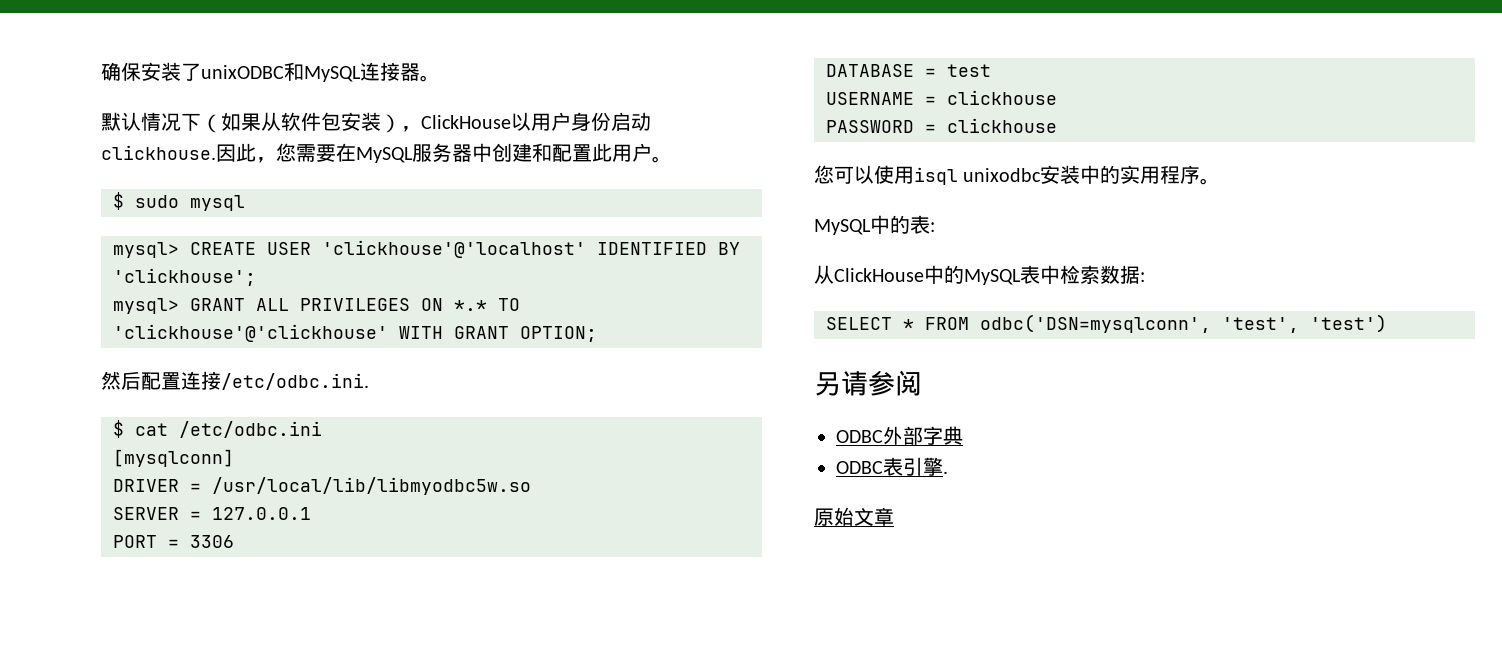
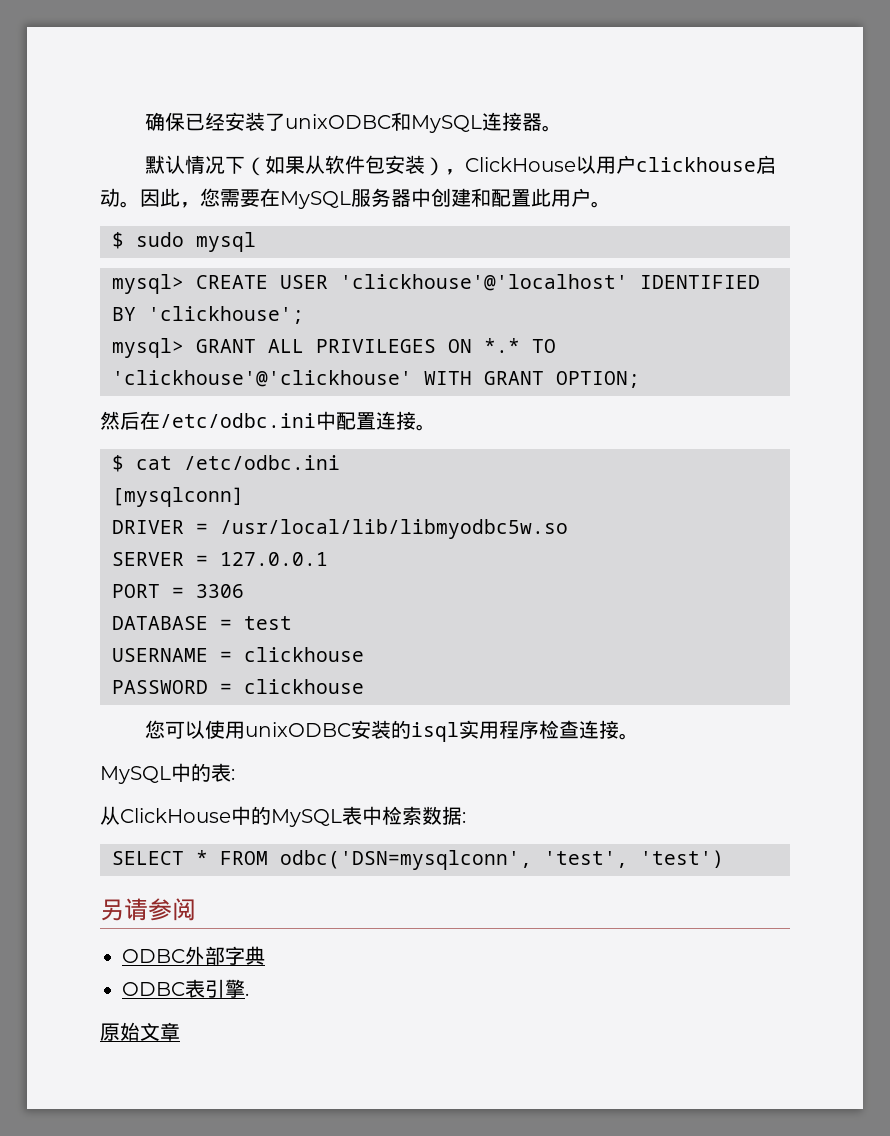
(141, 71) none -> [184,112,225,131] 已经
[571,112,651,131] [101,145,216,160] 身份启动clickhouse. -> [635,155,776,174] [100,188,140,208] clickhouse启动。
(141, 380) none -> [140,411,336,430] 在/etc/odbc.ini中
[221,373,369,390] /etc/odbc.ini. -> [416,424,436,431] 。
[914,165,1201,185] isql unixodbc安装中的实用程序 -> [244,720,619,742] unixODBC安装的isql实用程序检查连接

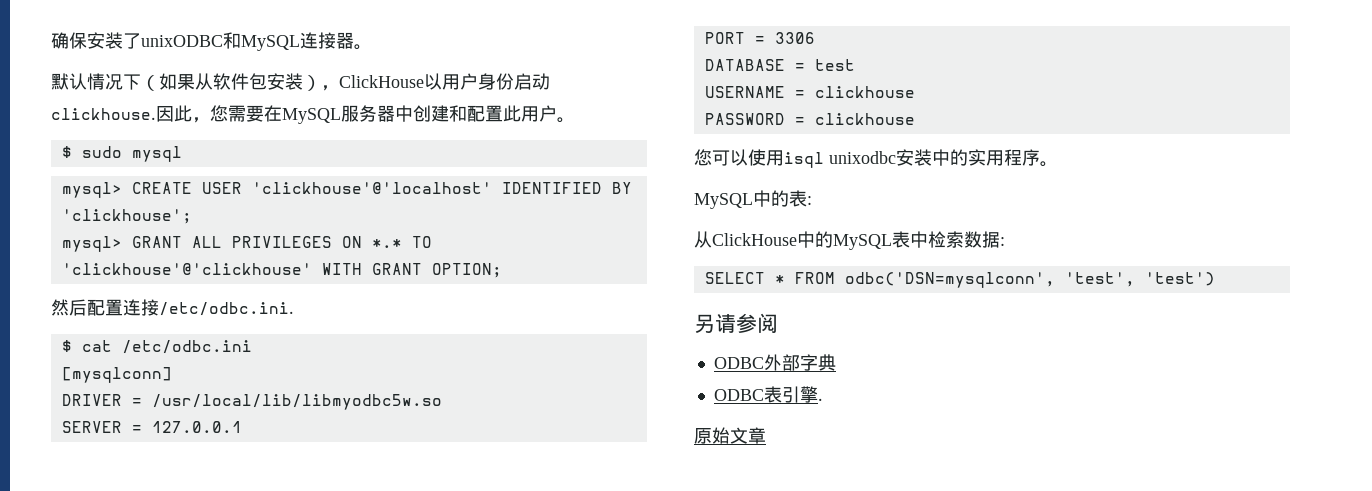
[184,112,225,131] 已经 -> (87, 40) none
[635,155,776,174] [100,188,140,208] clickhouse启动。 -> [478,73,550,90] [51,108,156,120] 身份启动clickhouse.
[140,411,336,430] 在/etc/odbc.ini中 -> (87, 307) none
[416,424,436,431] 。 -> [159,302,294,316] /etc/odbc.ini.
[244,720,619,742] unixODBC安装的isql实用程序检查连接 -> [784,149,1040,168] isql unixodbc安装中的实用程序

